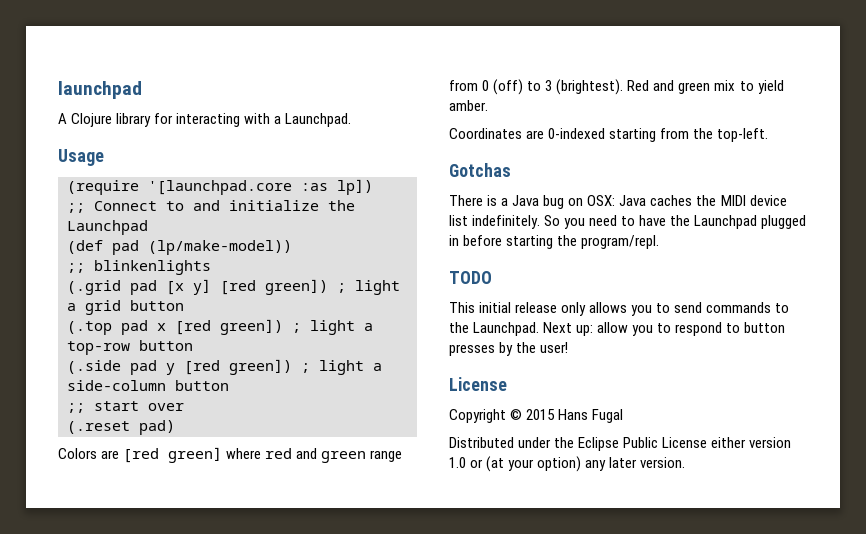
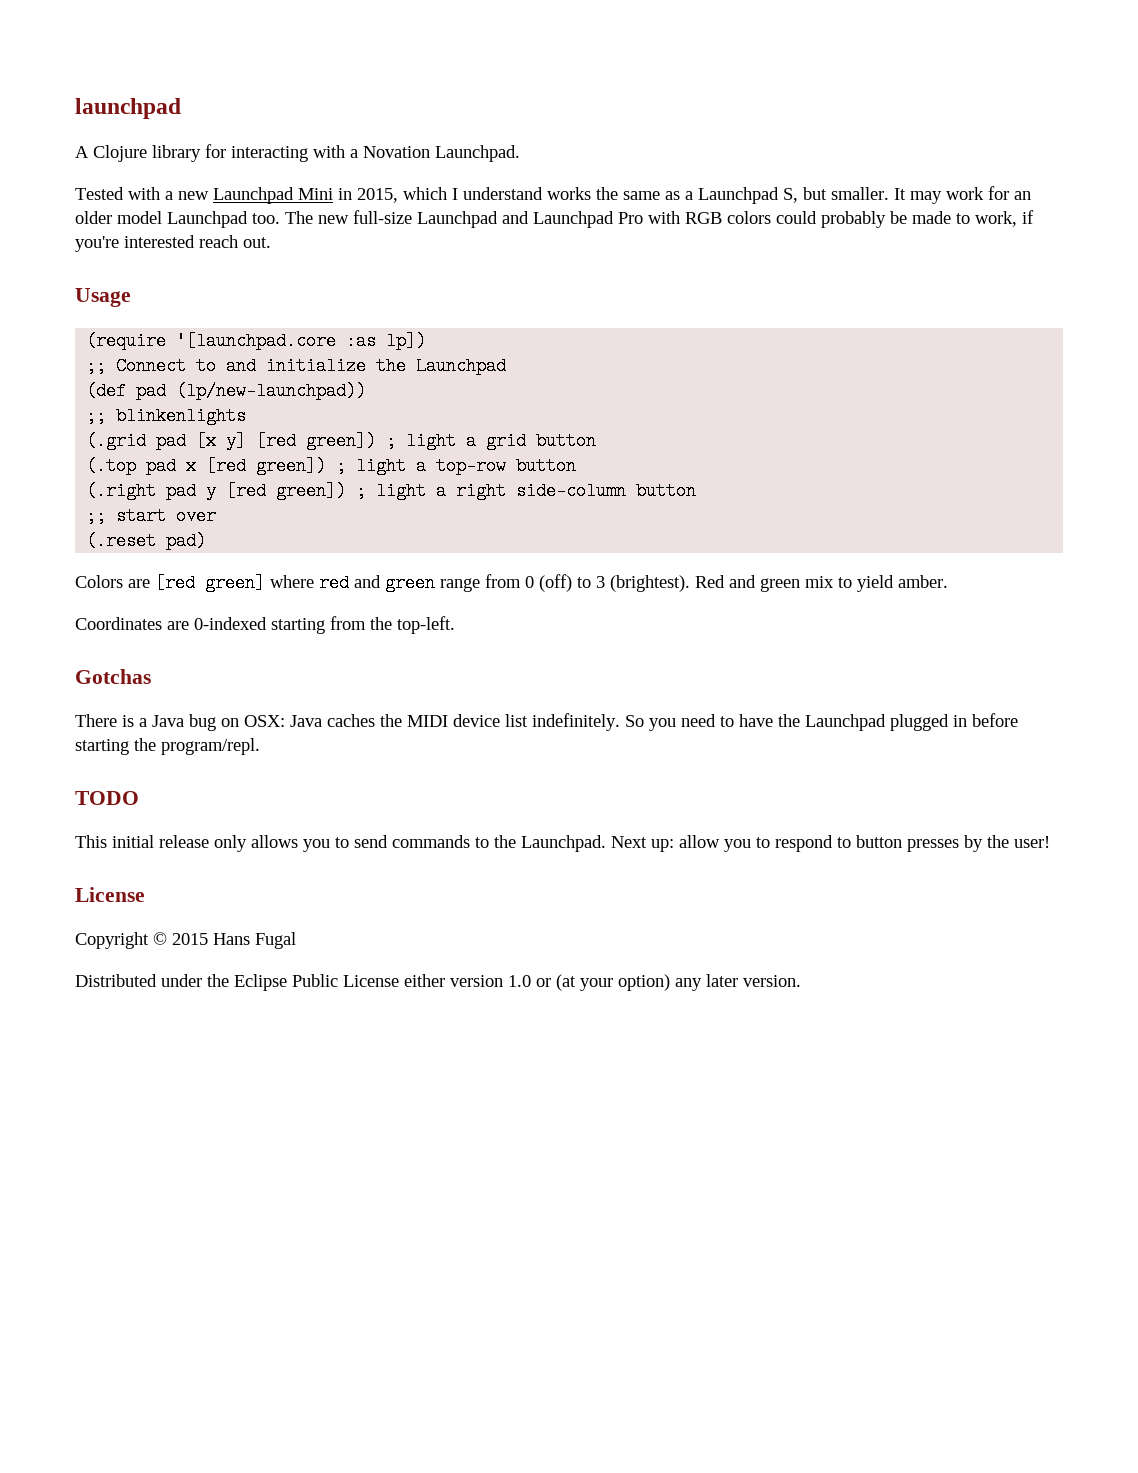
[285,113,352,127] Launchpad. -> [363,145,520,162] [75,186,1031,204] [75,210,1034,228] [75,235,271,252] Novation Launchpad. // Tested with a new Launchpad Mini in 2015, which I understand works the same as a Launchpad S, but smaller. It may work for an older model Launchpad too. The new full-size Launchpad and Launchpad Pro with RGB colors could probably be made to work, if you're interested reach out.
[148,240,292,255] (lp/make-model)) -> [176,382,367,400] (lp/new-launchpad))
[67,360,121,374] (.side -> [86,482,157,500] (.right
(382, 367) none -> [456,482,507,500] right

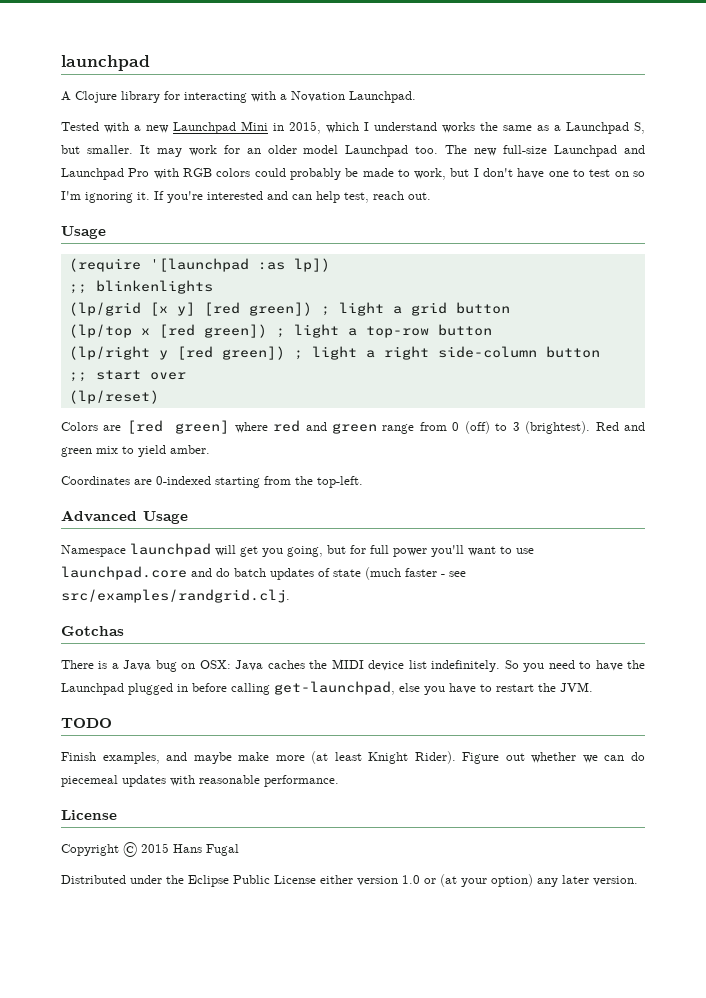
[1022,210,1034,224] [75,235,195,252] if you're interested -> [450,168,645,179] [61,191,369,203] but I don't have one to test on so I'm ignoring it. If you're interested and can help test,
[176,332,337,350] '[launchpad.core -> [149,258,249,272] '[launchpad
[86,357,507,375] [86,382,367,400] // ;; Connect to and initialize the Launchpad // (def pad (lp/new-launchpad)) -> (330, 265) none
[86,432,187,450] (.grid pad -> [68,302,141,316] (lp/grid
[86,457,177,475] (.top pad -> [68,324,132,338] (lp/top
[86,482,197,500] (.right pad -> [68,346,150,360] (lp/right
[86,532,207,550] (.reset pad) -> [68,390,159,404] (lp/reset)
(455, 625) none -> [61,510,188,524] [61,543,534,557] [61,566,466,580] [61,589,290,603] // Advanced Usage // Namespace launchpad will get you going, but for full power you'll want to use launchpad.core and do batch updates of state (much faster - see src/examples/randgrid.clj.
[75,738,260,755] [75,791,139,805] [75,835,1050,852] starting the program/repl. // TODO // This initial release only allows you to send commands to the Launchpad. Next up: allow you to respond to button presses by the user! -> [231,681,593,695] [61,718,112,728] [61,751,645,764] [61,775,339,787] calling get-launchpad, else you have to restart the JVM. // TODO // Finish examples, and maybe make more (at least Knight Rider). Figure out whether we can do piecemeal updates with reasonable performance.

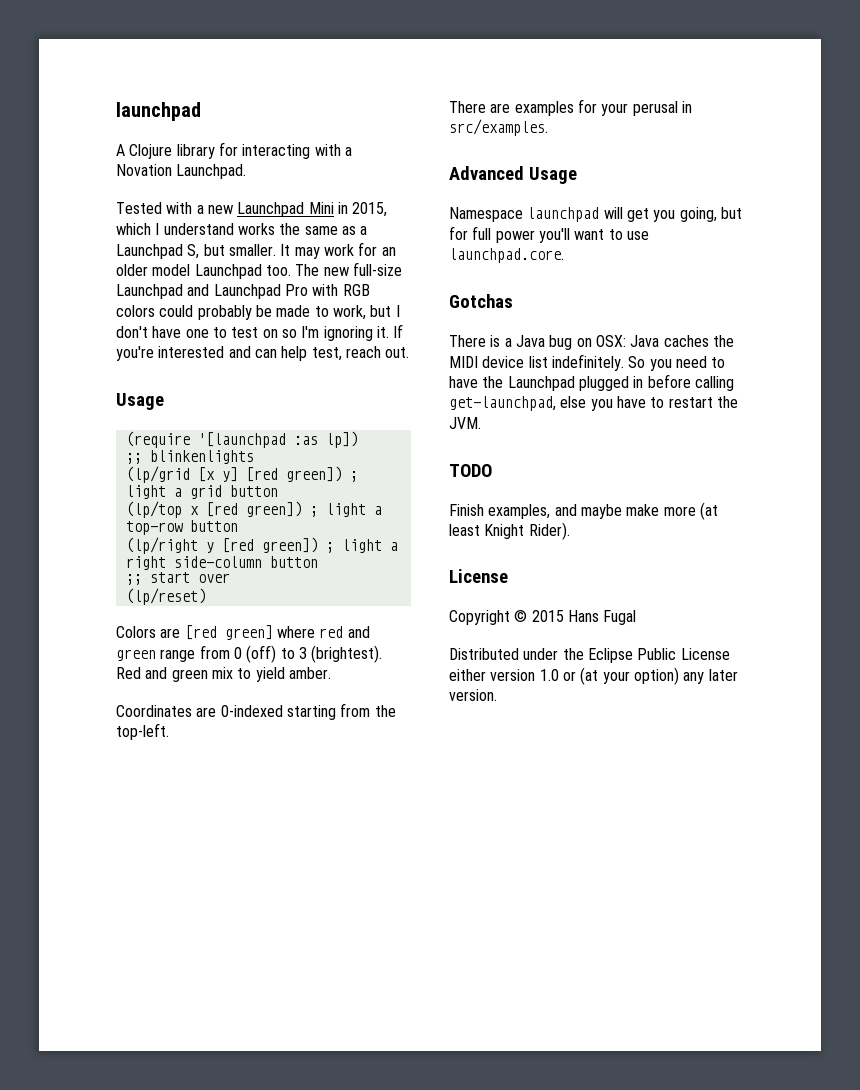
(363, 482) none -> [449,99,692,116] [449,119,548,136] // There are examples for your perusal in src/examples.
[61,566,466,580] [61,589,290,603] launchpad.core and do batch updates of state (much faster - see src/examples/randgrid.clj. -> [449,248,564,263] launchpad.core.
[462,752,645,764] [61,775,339,787] Figure out whether we can do piecemeal updates with reasonable performance. -> (570, 531) none

